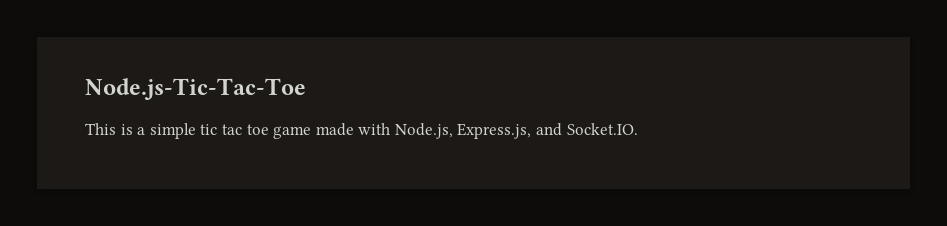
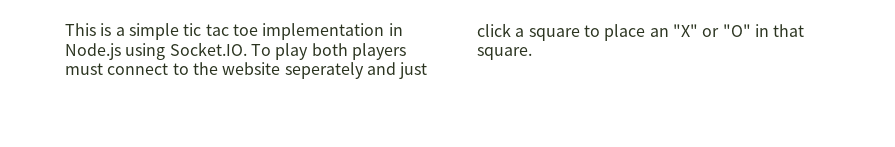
[85,78,306,100] Node.js-Tic-Tac-Toe // -> (65, 29) none
[273,123,638,139] game made with Node.js, Express.js, and Socket.IO. -> [262,23,403,40] [65,42,406,60] [65,62,428,79] [477,23,805,41] [477,47,532,60] implementation in Node.js using Socket.IO. To play both players must connect to the website seperately and just click a square to place an "X" or "O" in that square.

